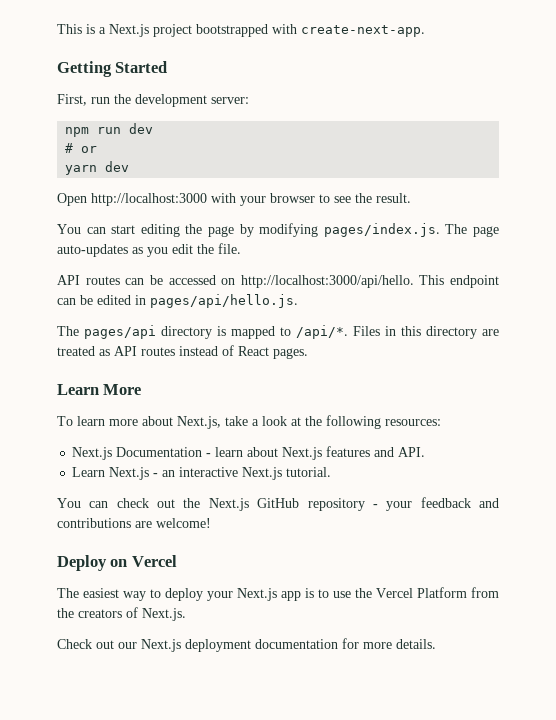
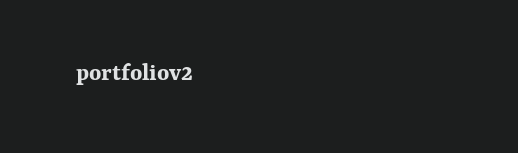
[57,24,425,37] [57,61,168,77] [57,94,249,107] [65,123,154,137] [65,143,98,153] [65,161,130,175] [57,193,411,206] [57,223,500,237] [57,243,241,257] [57,275,499,288] [57,294,298,308] [57,325,499,339] [57,345,308,359] [57,384,142,395] [57,415,441,429] [72,446,426,460] [72,467,332,480] [57,497,500,511] [57,518,211,528] [57,555,177,571] [57,587,499,601] [57,607,186,621] [57,638,436,652] This is a Next.js project bootstrapped with create-next-app. // Getting Started // First, run the development server: // npm run dev // # or // yarn dev // Open http://localhost:3000 with your browser to see the result. // You can start editing the page by modifying pages/index.js. The page auto-updates as you edit the file. // API routes can be accessed on http://localhost:3000/api/hello. This endpoint can be edited in pages/api/hello.js. // The pages/api directory is mapped to /api/*. Files in this directory are treated as API routes instead of React pages. // Learn More // To learn more about Next.js, take a look at the following resources: // Next.js Documentation - learn about Next.js features and API. // Learn Next.js - an interactive Next.js tutorial. // You can check out the Next.js GitHub repository - your feedback and contributions are welcome! // Deploy on Vercel // The easiest way to deploy your Next.js app is to use the Vercel Platform from the creators of Next.js. // Check out our Next.js deployment documentation for more details. -> [76,63,193,85] portfoliov2

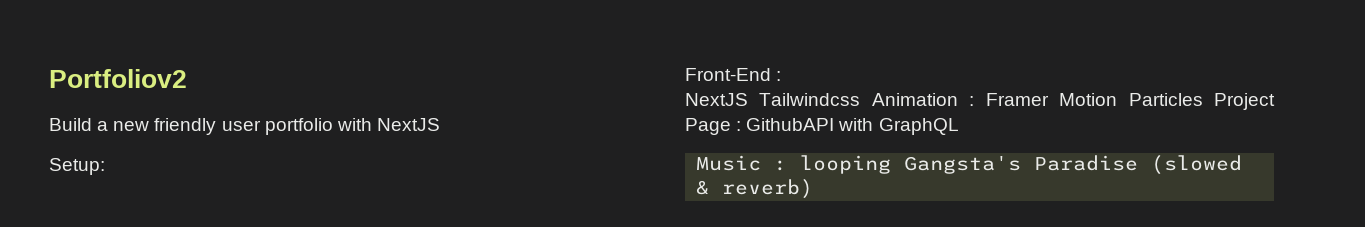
[76,63,193,85] portfoliov2 -> [49,69,187,88] [49,118,440,135] [49,158,105,175] [685,68,782,81] [685,93,1275,110] [685,118,959,135] [696,155,1243,175] [696,179,814,199] Portfoliov2 // Build a new friendly user portfolio with NextJS // Setup: // Front-End : // NextJS Tailwindcss Animation : Framer Motion Particles Project Page : GithubAPI with GraphQL // Music : looping Gangsta's Paradise (slowed & reverb)

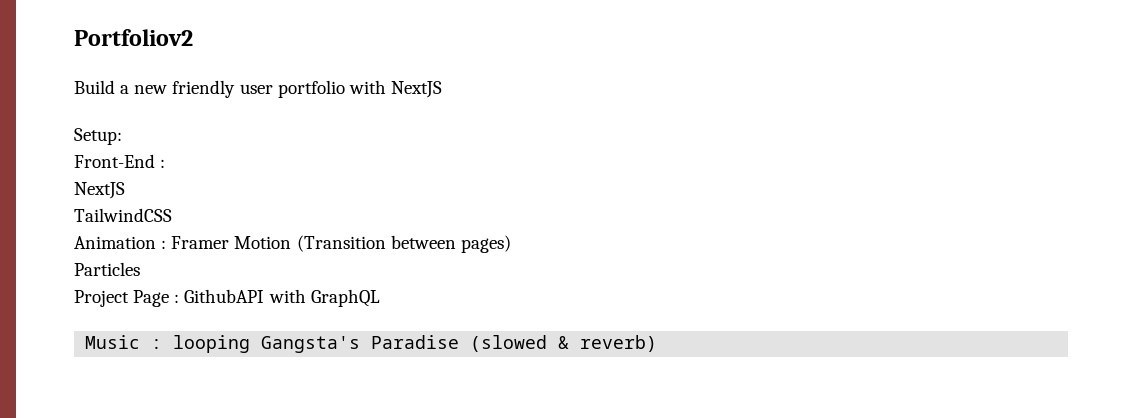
[759,93,861,106] Tailwindcss -> [74,208,172,222] // TailwindCSS //
(1118, 99) none -> [296,235,511,253] (Transition between pages) //
(1203, 99) none -> (140, 269) //

